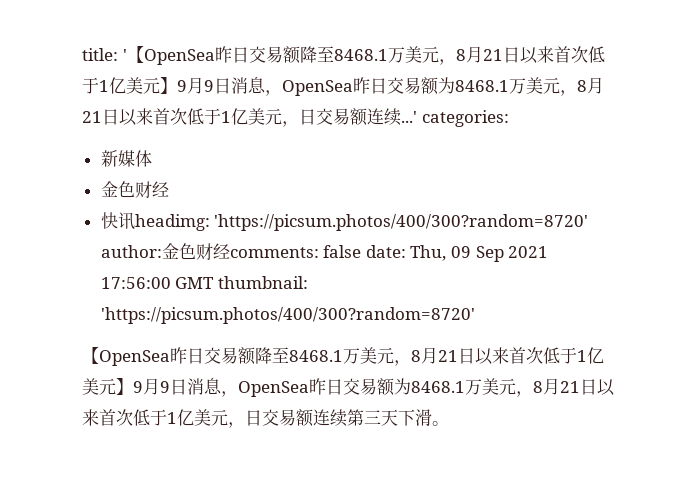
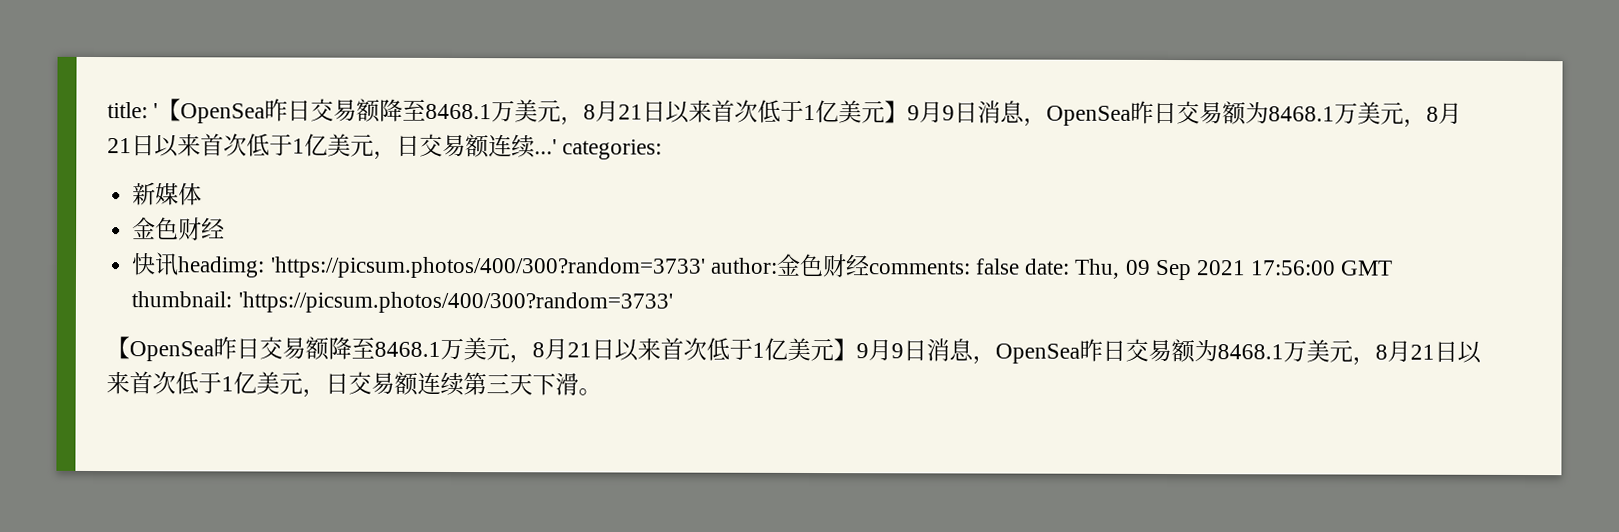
[214,214,589,231] 'https://picsum.photos/400/300?random=8720' -> [269,256,706,279] 'https://picsum.photos/400/300?random=3733'
[100,307,475,324] 'https://picsum.photos/400/300?random=8720' -> [237,291,673,314] 'https://picsum.photos/400/300?random=3733'

